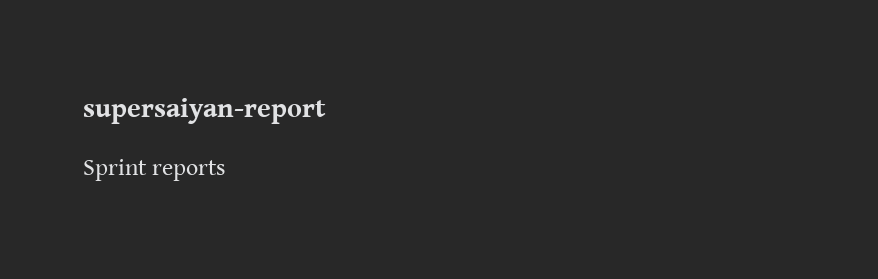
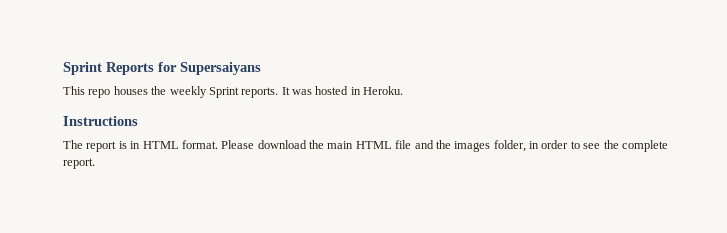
[83,98,326,124] [83,159,227,181] supersaiyan-report // Sprint reports -> [63,62,261,75] [63,86,404,98] [63,116,138,126] [63,140,668,152] [63,158,95,169] Sprint Reports for Supersaiyans // This repo houses the weekly Sprint reports. It was hosted in Heroku. // Instructions // The report is in HTML format. Please download the main HTML file and the images folder, in order to see the complete report.

